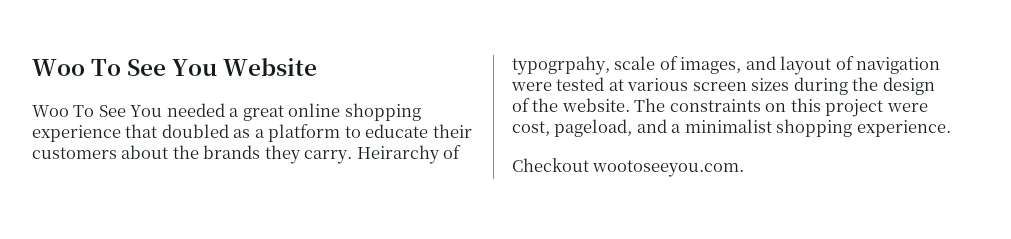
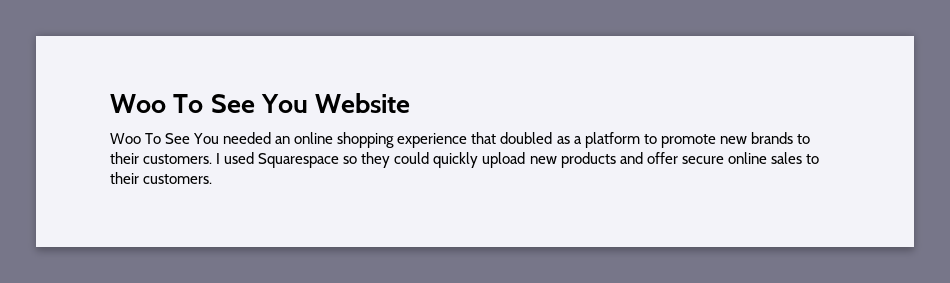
[229,105,284,121] a great -> [275,136,291,144] an
[365,124,472,138] [32,145,462,164] [512,56,941,75] [511,77,935,95] [512,98,928,117] [512,119,951,137] [512,158,745,177] educate their customers about the brands they carry. Heirarchy of typogrpahy, scale of images, and layout of navigation were tested at various screen sizes during the design of the website. The constraints on this project were cost, pageload, and a minimalist shopping experience. // Checkout wootoseeyou.com. -> [660,132,810,148] [110,152,819,168] [110,172,213,184] promote new brands to their customers. I used Squarespace so they could quickly upload new products and offer secure online sales to their customers.

